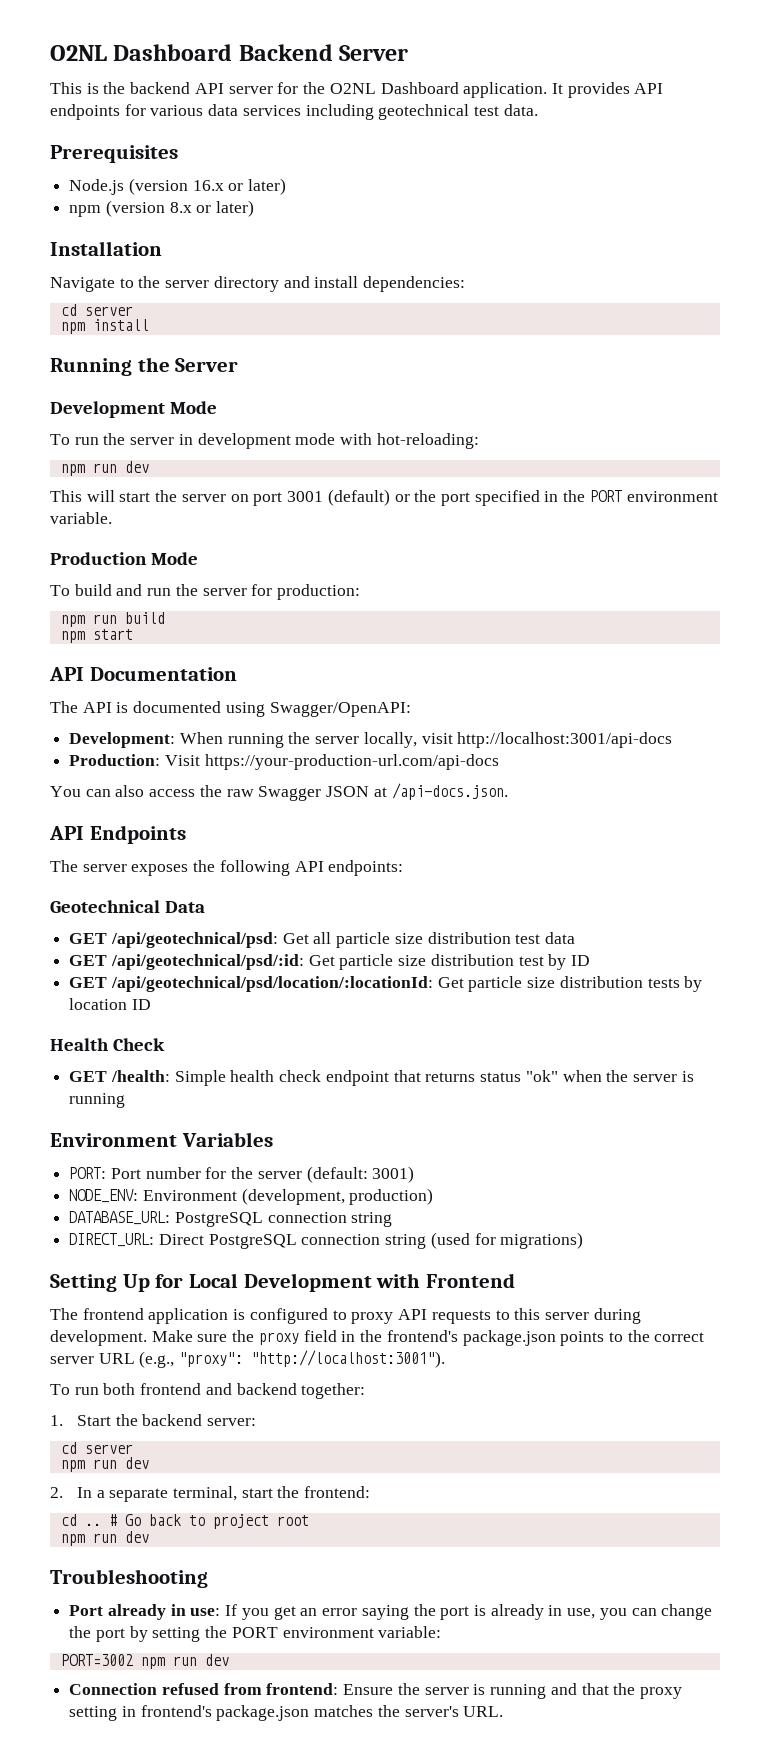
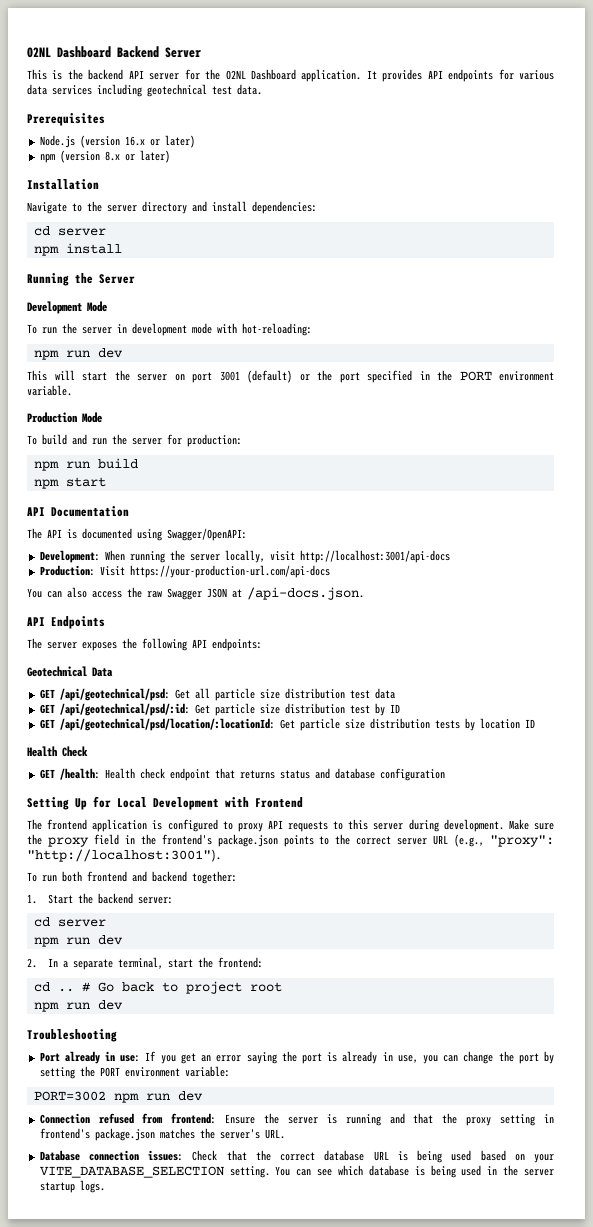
[174,1070,275,1086] Simple health -> [104,768,135,779] Health
[525,1070,694,1082] [69,1093,126,1108] [50,1132,273,1147] [69,1166,415,1183] [69,1188,434,1205] [69,1211,393,1227] [69,1232,584,1249] "ok" when the server is running // Environment Variables // PORT: Port number for the server (default: 3001) // NODE_ENV: Environment (development, production) // DATABASE_URL: PostgreSQL connection string // DIRECT_URL: Direct PostgreSQL connection string (used for migrations) -> [314,768,445,781] and database configuration
(504, 1711) none -> [39,1150,554,1163] [39,1165,555,1178] [39,1180,105,1193] // Database connection issues: Check that the correct database URL is being used based on your VITE_DATABASE_SELECTION setting. You can see which database is being used in the server startup logs.

